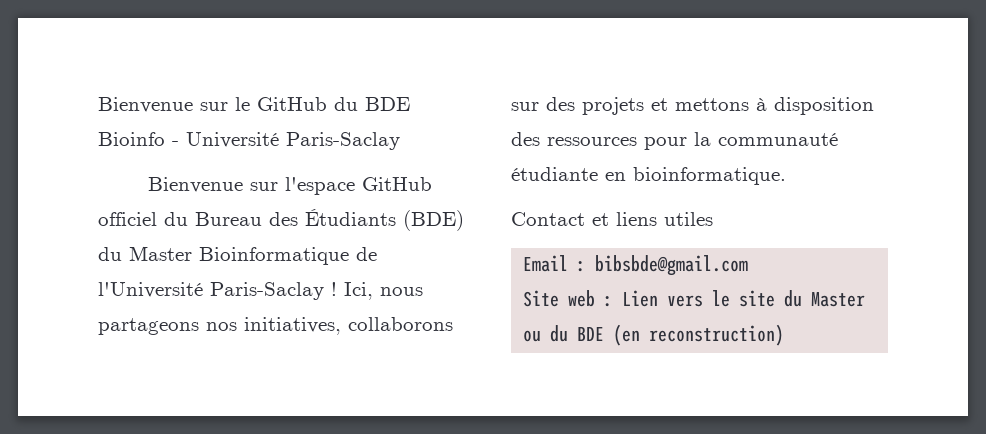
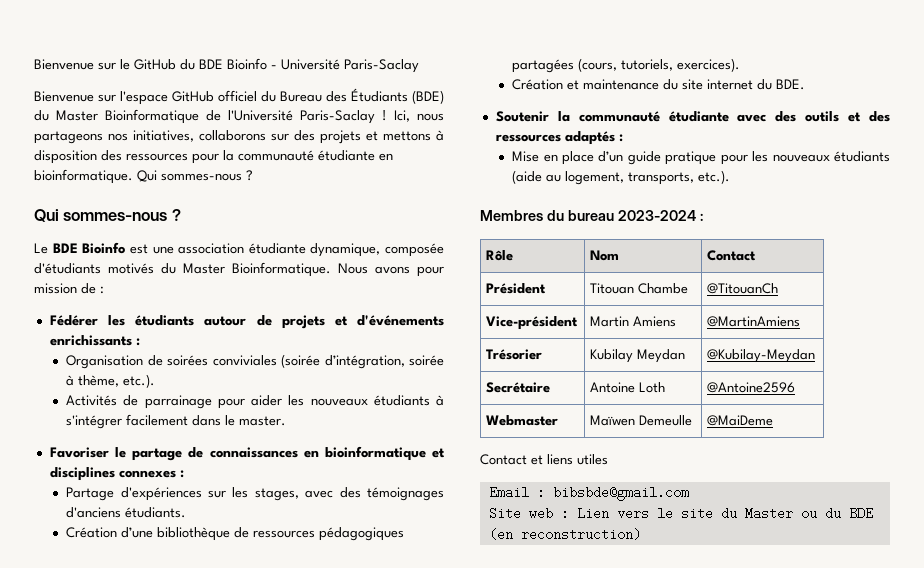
(786, 176) none -> [137,170,253,182] [34,209,181,222] [34,242,444,257] [34,262,444,277] [34,283,104,294] [49,315,444,329] [49,335,140,346] [66,354,444,369] [66,374,156,388] [66,395,444,409] [66,414,287,429] [49,446,445,461] [49,467,184,481] [66,487,444,501] [66,507,187,518] [66,527,405,541] [512,58,741,73] [512,79,806,90] [495,111,891,122] [495,131,623,145] [512,151,890,165] [512,170,731,185] [480,210,703,221] [486,250,514,261] [590,250,620,261] [707,250,757,261] [486,283,547,294] [590,283,689,294] [707,283,779,294] [486,316,579,330] [590,316,677,327] [707,316,801,327] [486,349,543,360] [590,349,686,363] [707,349,816,363] [486,382,551,393] [590,382,666,393] [707,382,796,393] [486,415,559,426] [590,415,693,426] [707,415,774,426] Qui sommes-nous ? // Qui sommes-nous ? // Le BDE Bioinfo est une association étudiante dynamique, composée d'étudiants motivés du Master Bioinformatique. Nous avons pour mission de : // Fédérer les étudiants autour de projets et d'événements enrichissants : // Organisation de soirées conviviales (soirée d’intégration, soirée à thème, etc.). // Activités de parrainage pour aider les nouveaux étudiants à s'intégrer facilement dans le master. // Favoriser le partage de connaissances en bioinformatique et disciplines connexes : // Partage d'expériences sur les stages, avec des témoignages d'anciens étudiants. // Création d’une bibliothèque de ressources pédagogiques partagées (cours, tutoriels, exercices). // Création et maintenance du site internet du BDE. // Soutenir la communauté étudiante avec des outils et des ressources adaptés : // Mise en place d’un guide pratique pour les nouveaux étudiants (aide au logement, transports, etc.). // Membres du bureau 2023-2024 : // Rôle | Nom | Contact // Président | Titouan Chambe | @TitouanCh // Vice-président | Martin Amiens | @MartinAmiens // Trésorier | Kubilay Meydan | @Kubilay-Meydan // Secrétaire | Antoine Loth | @Antoine2596 // Webmaster | Maïwen Demeulle | @MaiDeme

